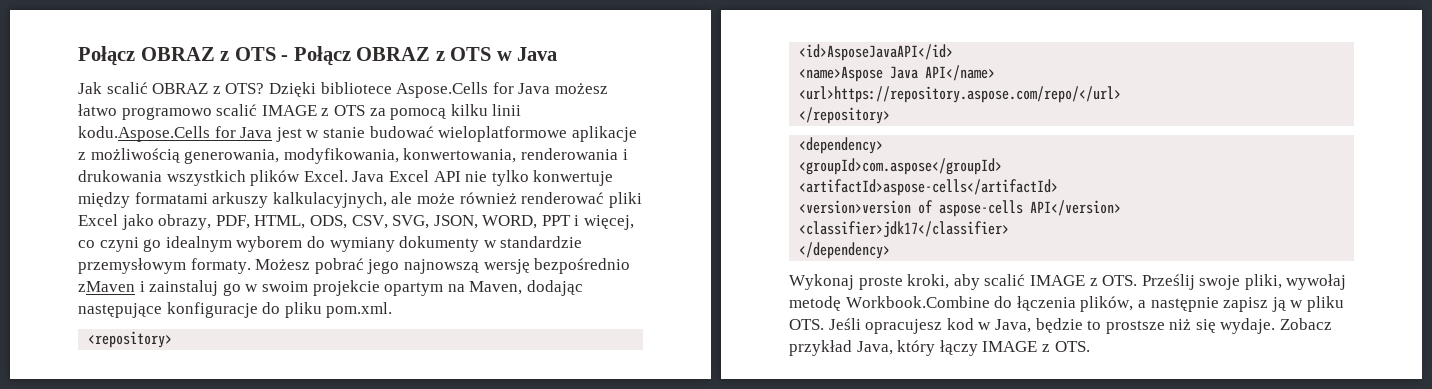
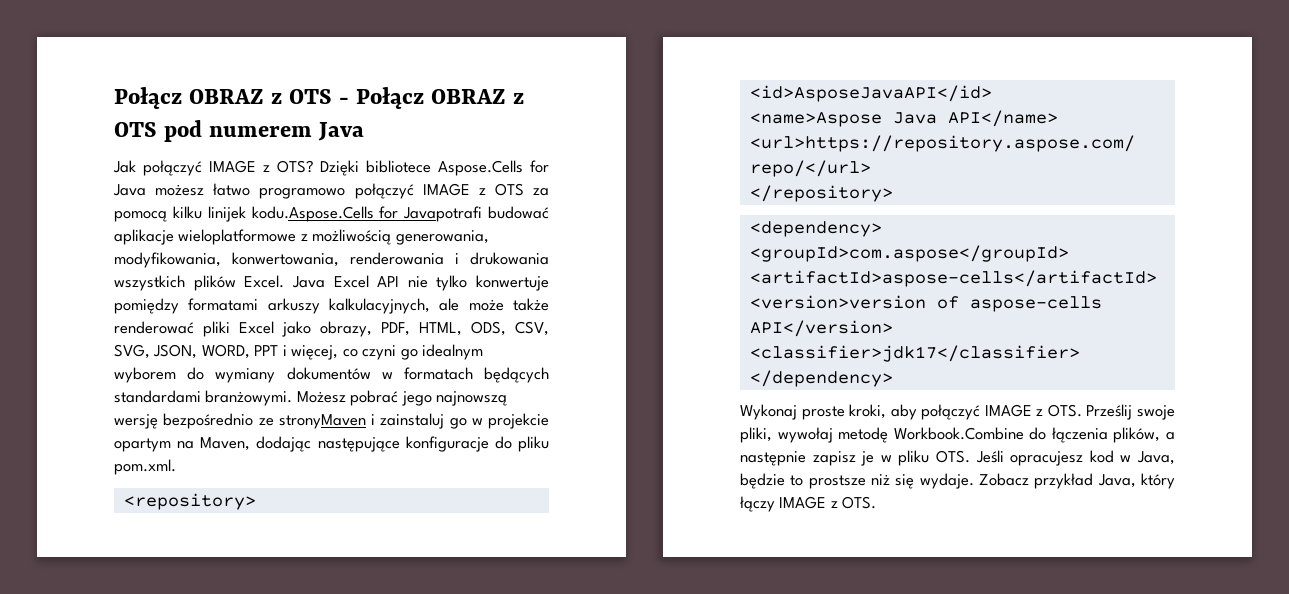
[496,51,512,61] w -> [164,120,313,142] pod numerem
[106,82,209,94] scalić OBRAZ -> [142,160,256,176] połączyć IMAGE
[216,104,258,116] scalić -> [354,183,414,199] połączyć
[492,104,522,116] linii -> [207,206,246,222] linijek
[240,126,637,142] Java jest w stanie budować wieloplatformowe aplikacje -> [403,206,549,222] [114,229,297,245] Javapotrafi budować aplikacje wieloplatformowe
[78,192,130,208] między -> [114,298,179,314] pomiędzy
[459,192,517,204] również -> [513,298,549,311] także
[399,236,583,252] [78,258,251,274] dokumenty w standardzie przemysłowym formaty. -> [286,367,549,383] [114,390,293,406] dokumentów w formatach będących standardami branżowymi.
[78,281,135,292] zMaven -> [258,414,366,429] ze stronyMaven
[261,281,308,292] swoim -> (483, 421) none
[984,274,1026,286] scalić -> [921,404,981,420] połączyć
[1271,297,1286,312] ją -> [861,451,875,466] je

